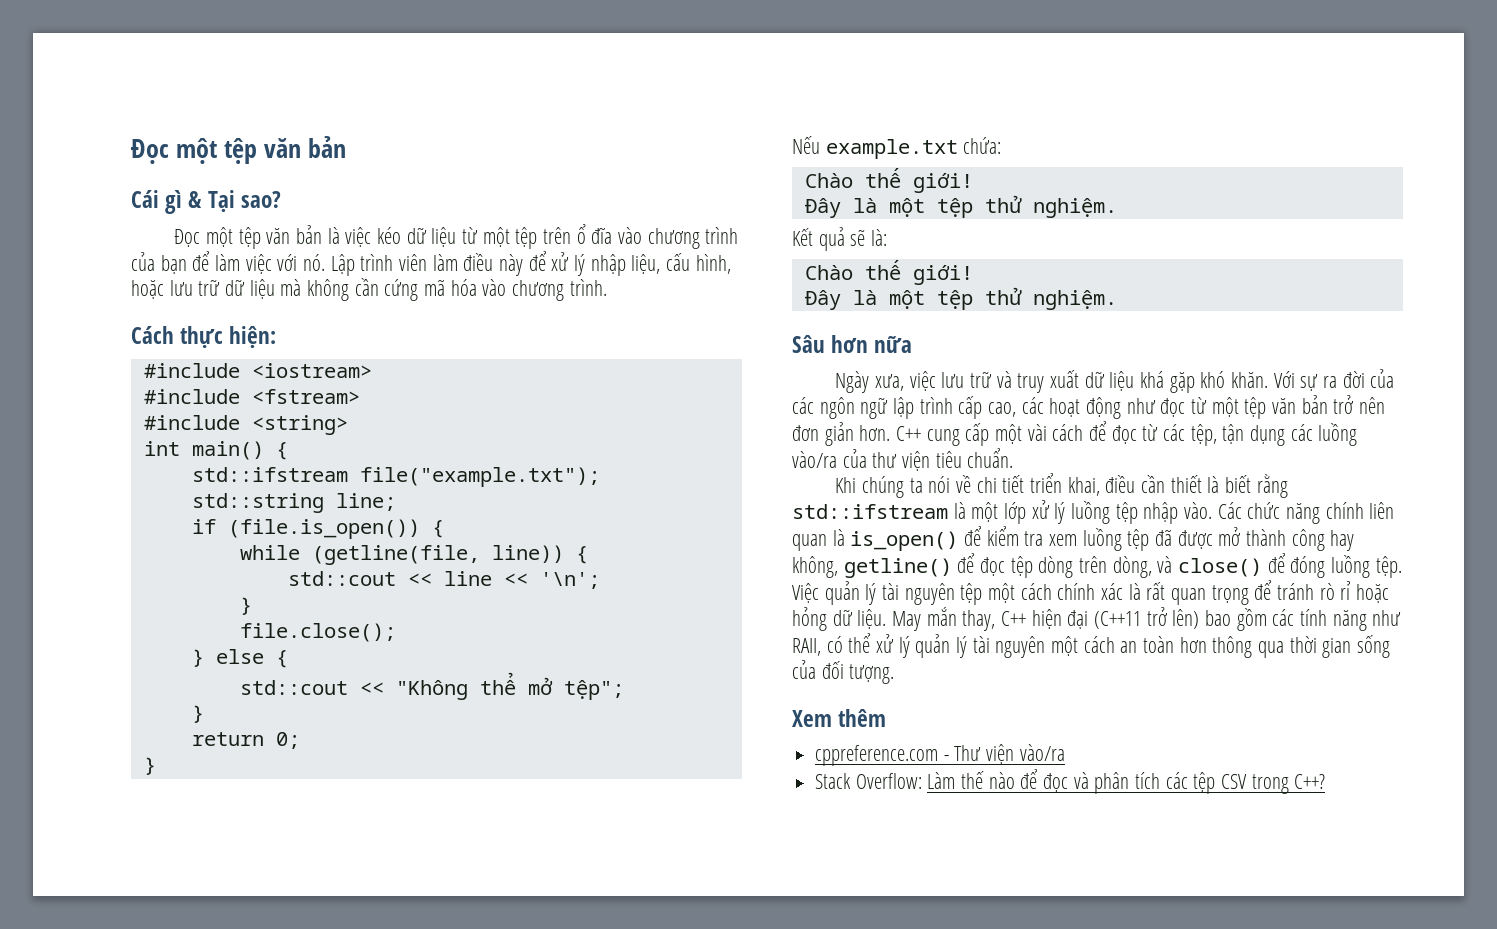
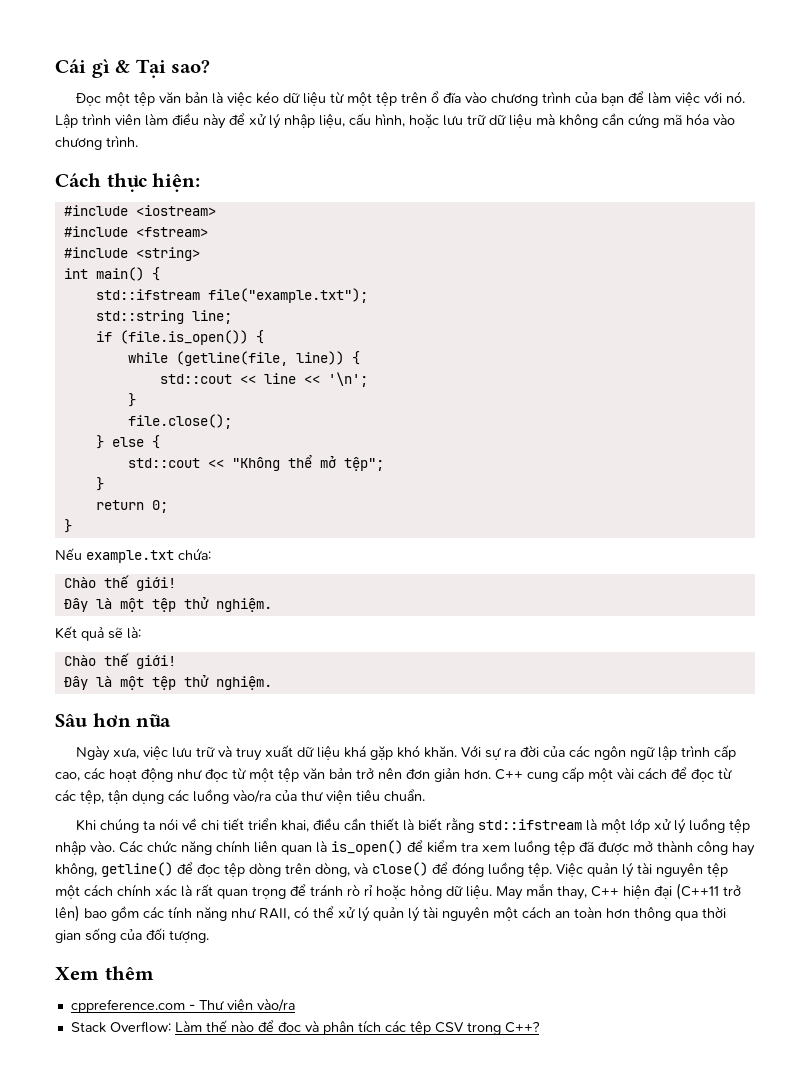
[131,136,346,164] Đọc một tệp văn bản // -> (55, 66) none

